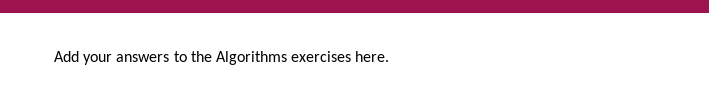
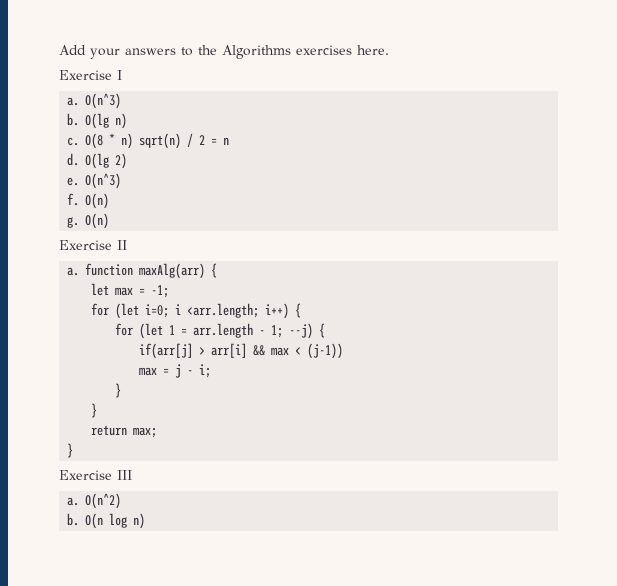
(390, 56) none -> [59,70,122,80] [67,93,122,109] [67,113,128,129] [67,133,230,149] [67,153,128,169] [67,173,122,189] [67,193,110,209] [67,213,110,229] [59,240,127,250] [67,263,218,279] [91,283,170,298] [91,303,302,319] [115,323,326,339] [139,343,344,359] [139,364,212,378] [115,383,122,398] [91,403,98,418] [91,425,158,438] [67,443,74,458] [59,470,132,480] [67,493,122,509] [67,513,146,529] // Exercise I // a. O(n^3) // b. O(lg n) // c. O(8 * n) sqrt(n) / 2 = n // d. O(lg 2) // e. O(n^3) // f. O(n) // g. O(n) // Exercise II // a. function maxAlg(arr) { // let max = -1; // for (let i=0; i <arr.length; i++) { // for (let 1 = arr.length - 1; --j) { // if(arr[j] > arr[i] && max < (j-1)) // max = j - i; // } // } // return max; // } // Exercise III // a. O(n^2) // b. O(n log n)

